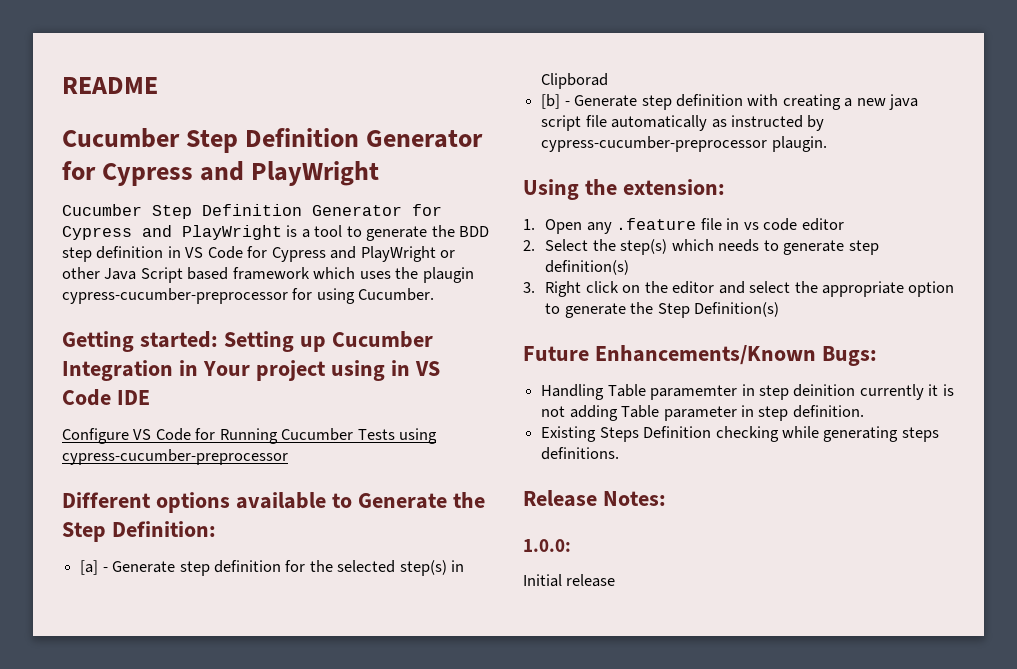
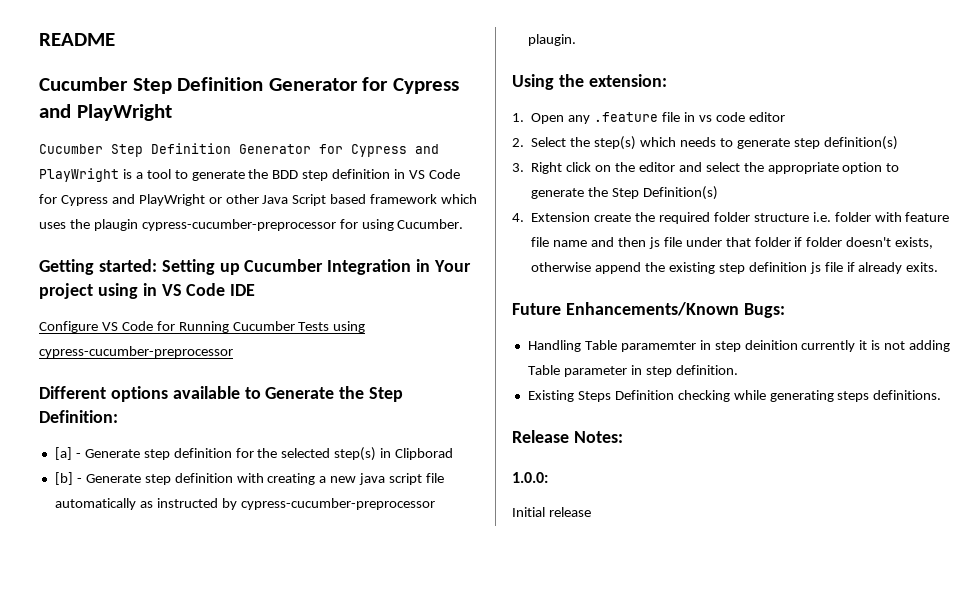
(780, 309) none -> [512,212,950,224] [531,237,934,249] [531,262,939,274] // 4. Extension create the required folder structure i.e. folder with feature file name and then js file under that folder if folder doesn't exists, otherwise append the existing step definition js file if already exits.

